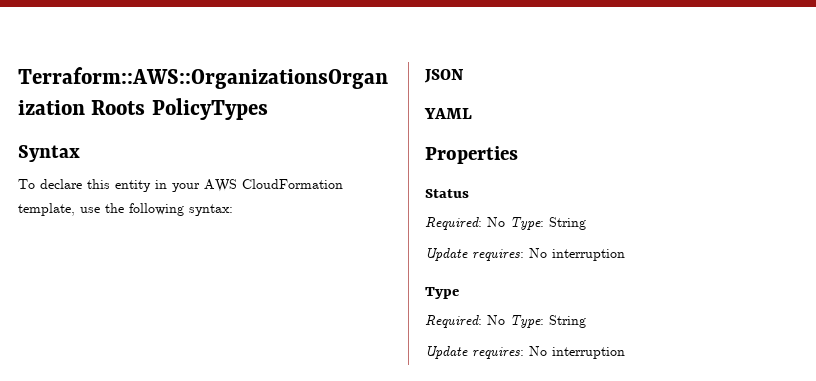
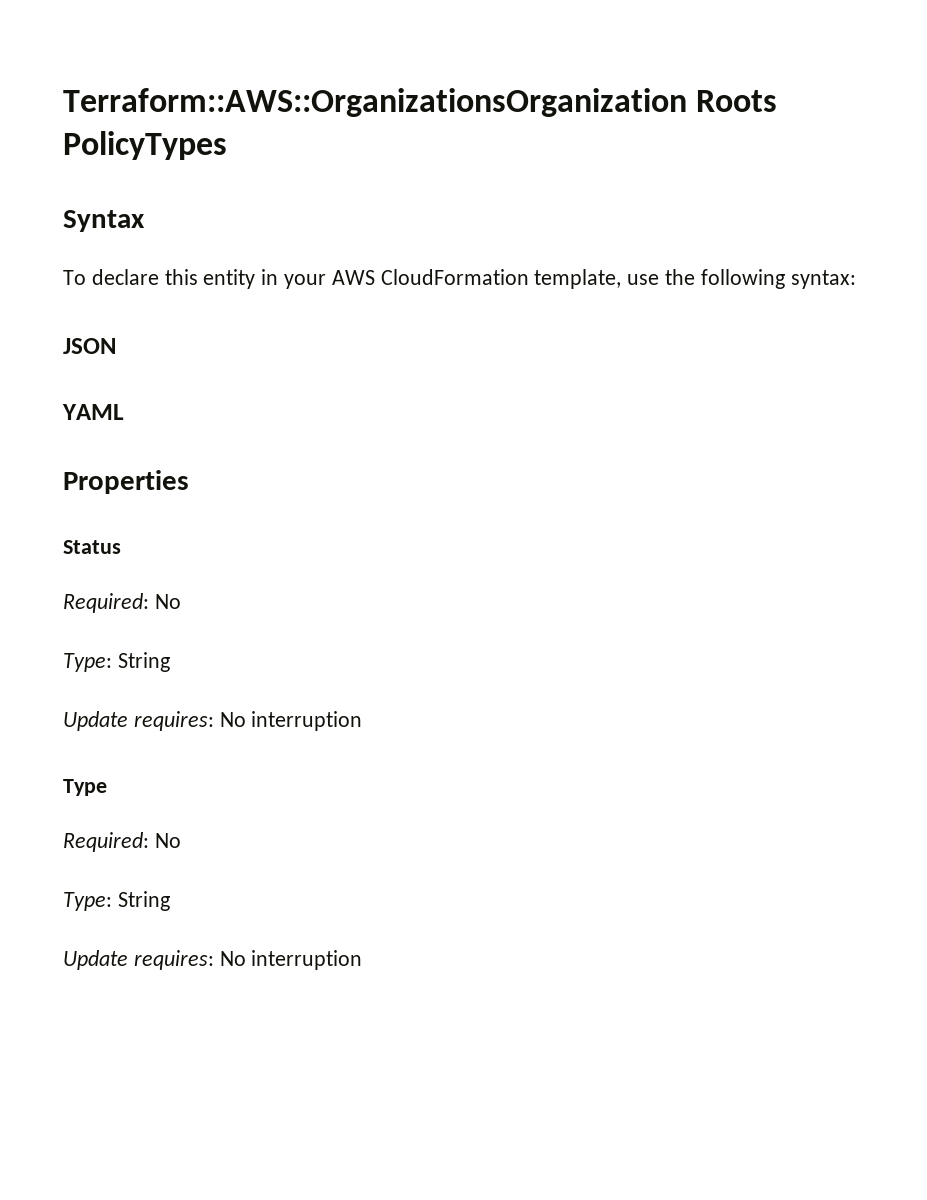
(505, 222) none -> (181, 601) //
(505, 320) none -> (181, 840) //

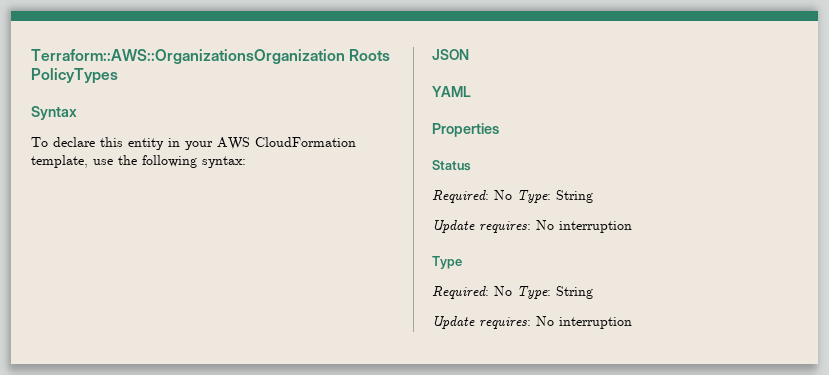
(181, 601) // -> (512, 195) none
(181, 840) // -> (512, 291) none

